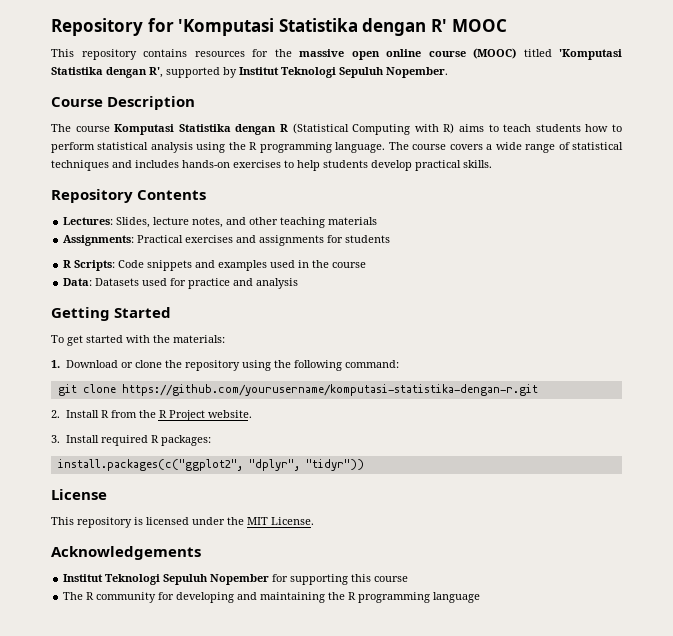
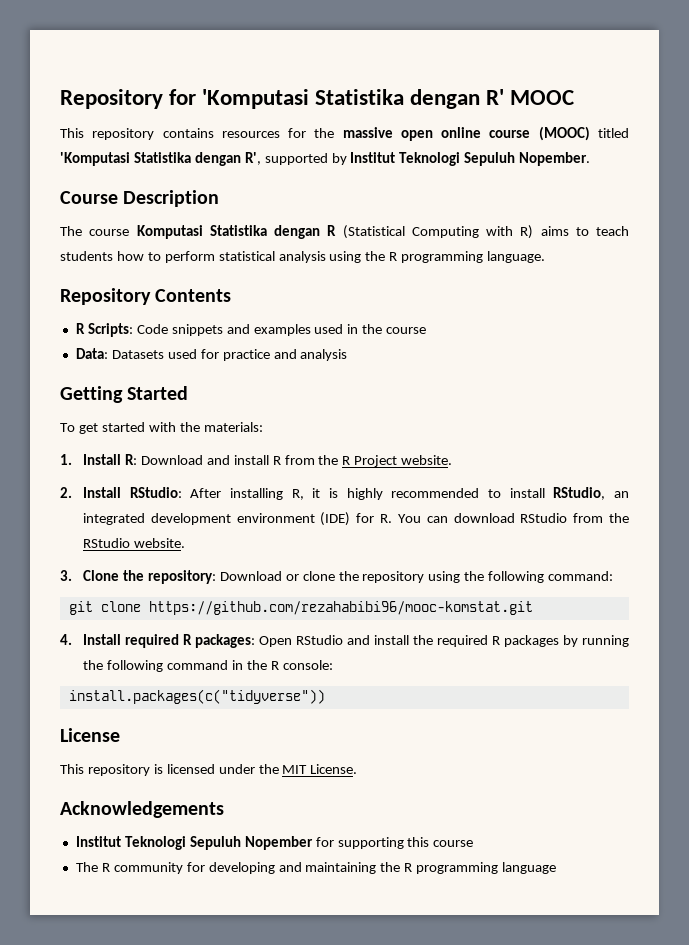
[388,142,623,153] [51,160,492,171] [51,189,207,203] [63,217,378,228] [63,235,391,246] The course covers a wide range of statistical techniques and includes hands-on exercises to help students develop practical skills. // Repository Contents // Lectures: Slides, lecture notes, and other teaching materials // Assignments: Practical exercises and assignments for students -> [60,288,232,305] // Repository Contents
(60, 364) none -> [83,454,453,467] [60,487,630,500] [83,512,629,526] [83,538,185,548] [60,570,216,584] Install R: Download and install R from the R Project website. // 2. Install RStudio: After installing R, it is highly recommended to install RStudio, an integrated development environment (IDE) for R. You can download RStudio from the RStudio website. // 3. Clone the repository:
[121,384,538,396] [51,410,252,421] [51,435,211,446] [57,459,364,471] https://github.com/yourusername/komputasi-statistika-dengan-r.git // 2. Install R from the R Project website. // 3. Install required R packages: // install.packages(c("ggplot2", "dplyr", "tidyr")) -> [148,601,533,615] [60,634,629,648] [83,660,333,672] [68,689,325,704] https://github.com/rezahabibi96/mooc-komstat.git // 4. Install required R packages: Open RStudio and install the required R packages by running the following command in the R console: // install.packages(c("tidyverse"))

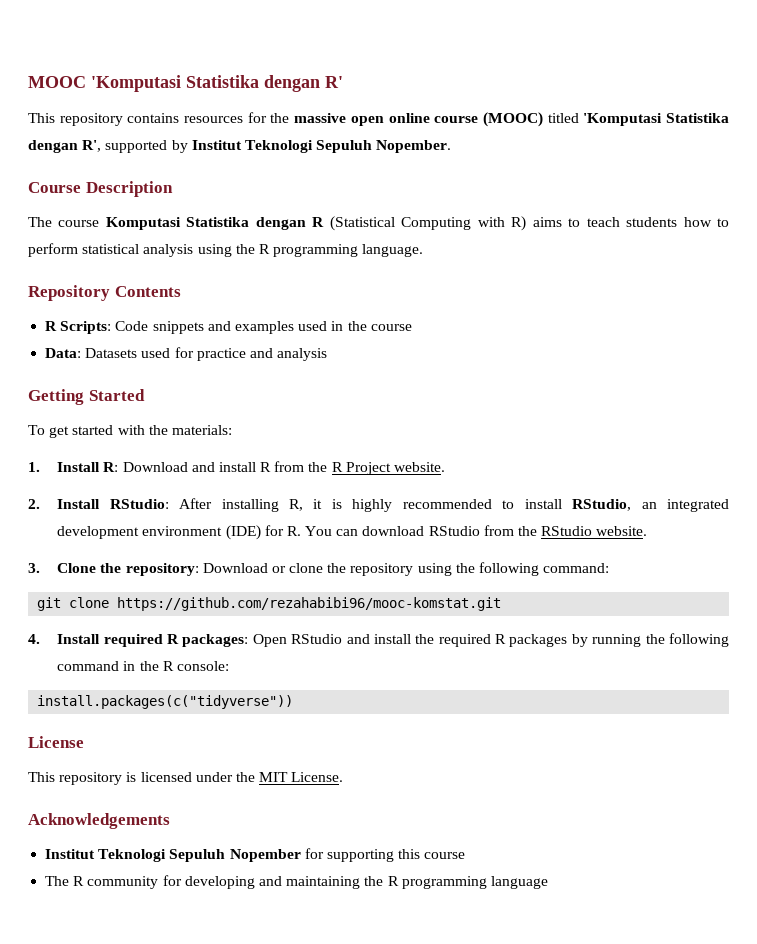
[60,89,197,109] Repository for -> [28,76,86,88] MOOC
[510,90,575,105] MOOC -> (343, 82) none

